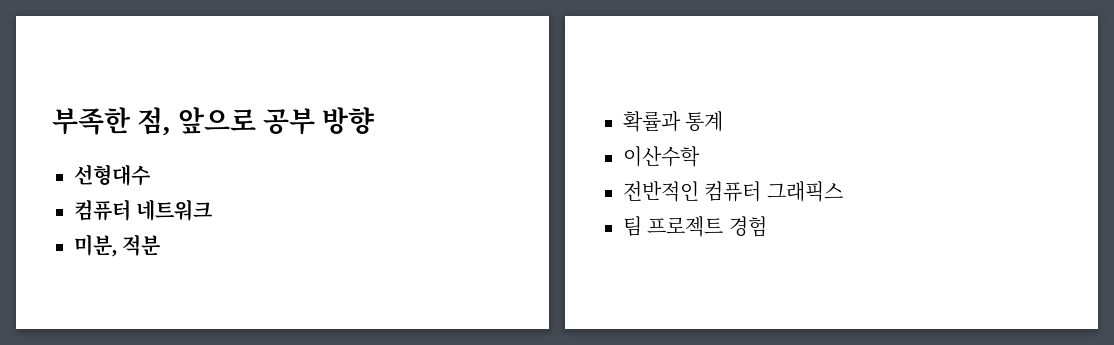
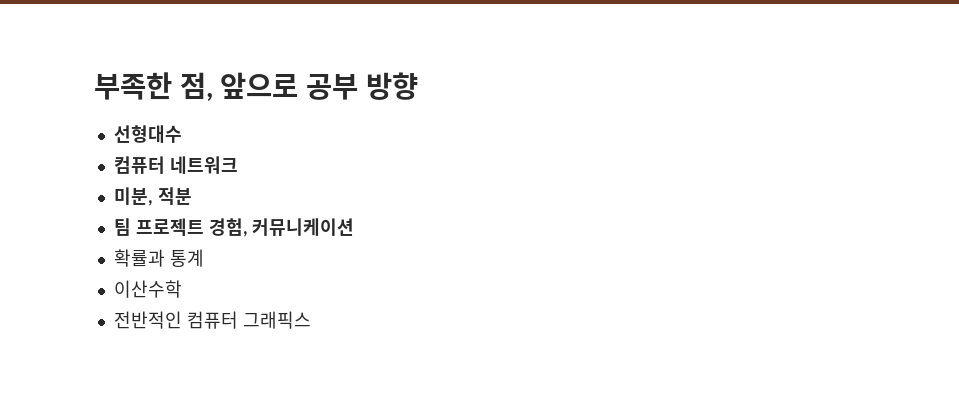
(161, 245) none -> [113,218,355,237] // 팀 프로젝트 경험, 커뮤니케이션
[623,216,767,237] // 팀 프로젝트 경험 -> (311, 320) none

